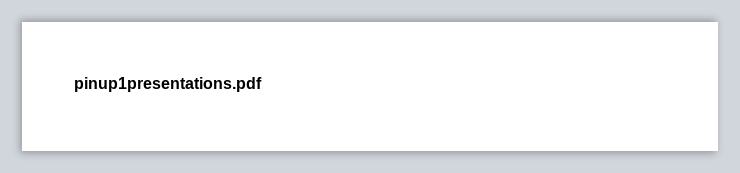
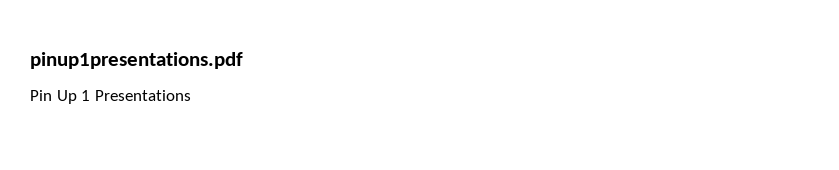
(262, 84) none -> [30,90,191,104] // Pin Up 1 Presentations

